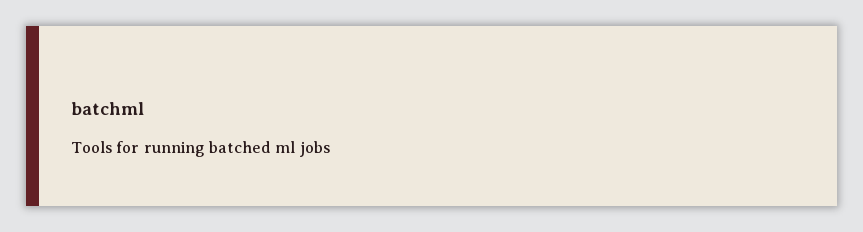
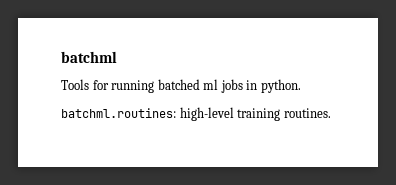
(330, 149) none -> [246,79,301,93] [61,107,331,121] in python. // batchml.routines: high-level training routines.

